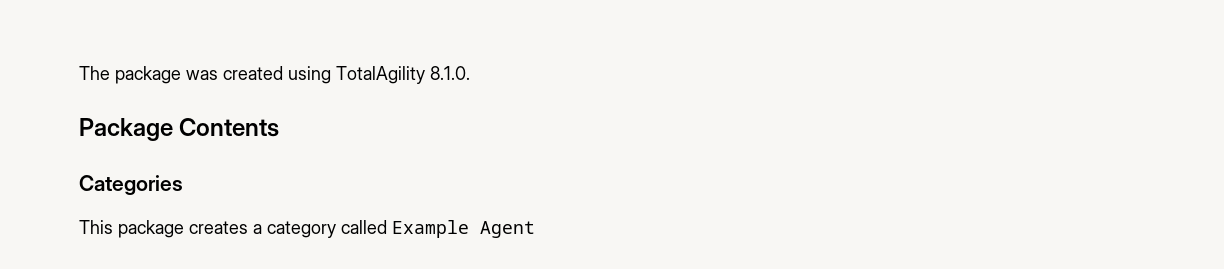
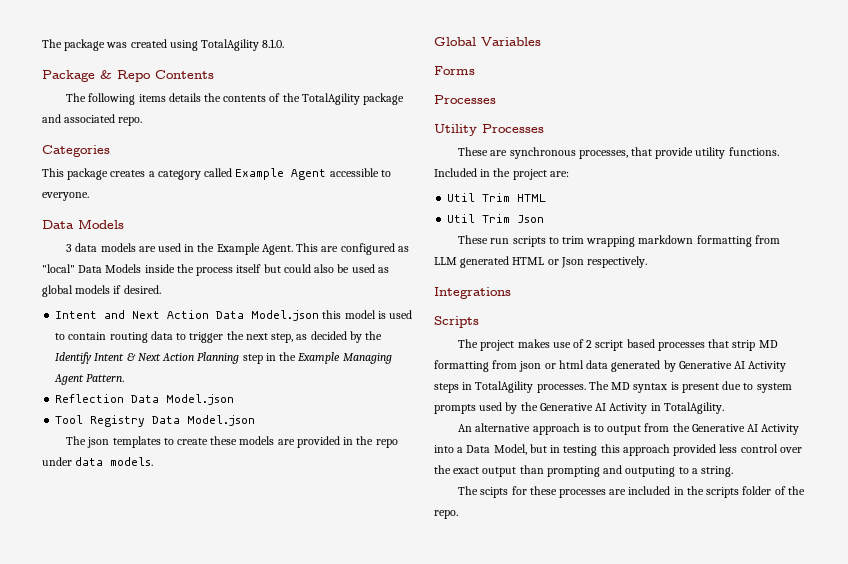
(173, 129) none -> [100,70,151,82] & Repo
(280, 127) none -> [66,93,405,105] [42,114,143,126] // The following items details the contents of the TotalAgility package and associated repo.
(535, 229) none -> [329,168,391,177] [42,192,89,201] [42,219,124,229] [66,243,409,255] [42,264,389,276] [42,285,161,297] [55,310,413,321] [55,331,383,343] [55,352,392,364] [54,374,125,385] [55,394,235,405] [55,415,256,427] [66,436,398,448] [42,457,154,466] [434,37,541,46] [434,66,475,75] [434,95,496,104] [434,124,544,136] [458,147,779,159] [434,168,569,180] [447,193,547,202] [447,214,545,223] [458,235,780,247] [434,256,648,268] [434,287,511,299] [434,316,479,328] [458,339,778,351] [434,360,787,372] [434,381,792,393] [434,402,724,414] [458,423,800,435] [434,444,802,456] [434,465,734,477] [458,486,805,498] [434,510,458,519] accessible to everyone. // Data Models // 3 data models are used in the Example Agent. This are configured as "local" Data Models inside the process itself but could also be used as global models if desired. // Intent and Next Action Data Model.json this model is used to contain routing data to trigger the next step, as decided by the Identify Intent & Next Action Planning step in the Example Managing Agent Pattern. // Reflection Data Model.json // Tool Registry Data Model.json // The json templates to create these models are provided in the repo under data models. // Global Variables // Forms // Processes // Utility Processes // These are synchronous processes, that provide utility functions. Included in the project are: // Util Trim HTML // Util Trim Json // These run scripts to trim wrapping markdown formatting from LLM generated HTML or Json respectively. // Integrations // Scripts // The project makes use of 2 script based processes that strip MD formatting from json or html data generated by Generative AI Activity steps in TotalAgility processes. The MD syntax is present due to system prompts used by the Generative AI Activity in TotalAgility. // An alternative approach is to output from the Generative AI Activity into a Data Model, but in testing this approach provided less control over the exact output than prompting and outputing to a string. // The scipts for these processes are included in the scripts folder of the repo.

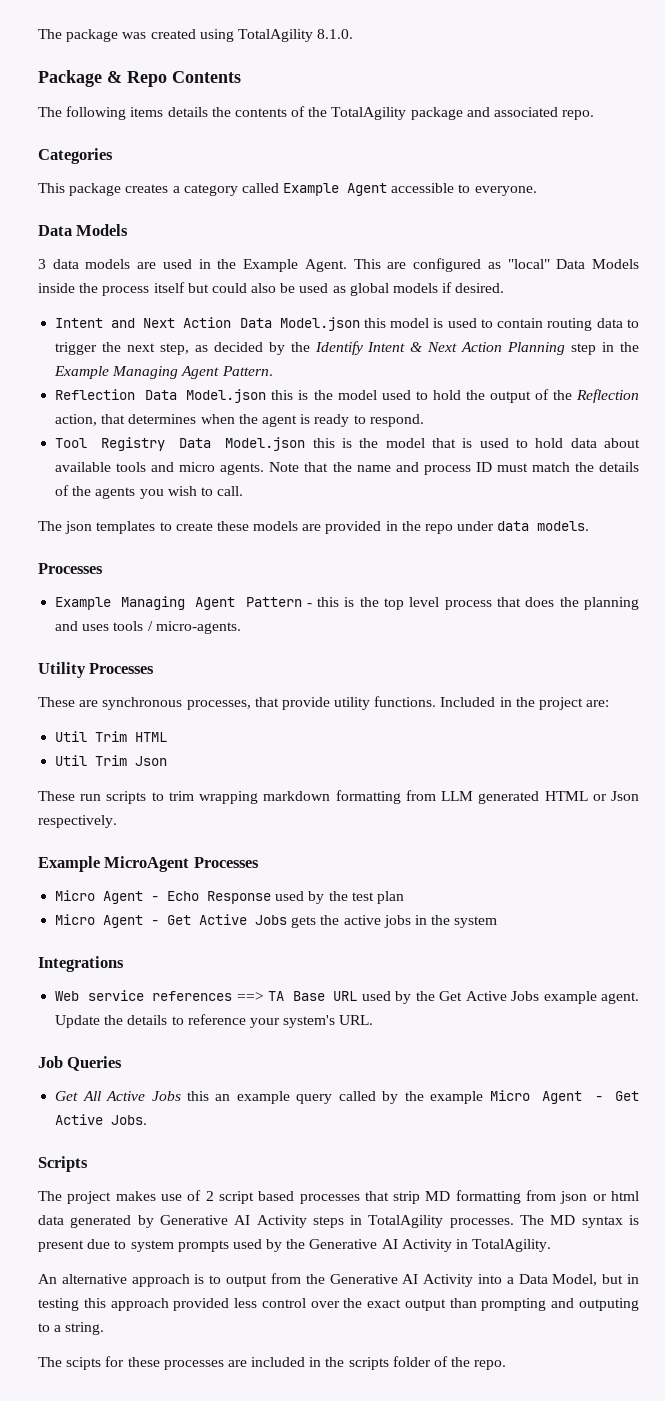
[55,415,256,427] // Tool Registry Data Model.json -> [271,389,640,403] [55,414,424,427] [55,437,640,451] [55,462,639,475] [55,485,244,499] this is the model used to hold the output of the Reflection action, that determines when the agent is ready to respond. // Tool Registry Data Model.json this is the model that is used to hold data about available tools and micro agents. Note that the name and process ID must match the details of the agents you wish to call.
[434,37,541,46] [434,66,475,75] [434,95,496,104] Global Variables // Forms // Processes -> [38,563,103,574] [55,596,639,610] [55,621,241,634] Processes // Example Managing Agent Pattern - this is the top level process that does the planning and uses tools / micro-agents.
[434,287,511,299] Integrations -> [38,856,259,872] [55,890,404,904] [55,914,498,928] [38,956,124,972] [55,990,640,1004] [55,1014,374,1028] [38,1056,123,1071] [55,1090,640,1104] [55,1114,148,1125] Example MicroAgent Processes // Micro Agent - Echo Response used by the test plan // Micro Agent - Get Active Jobs gets the active jobs in the system // Integrations // Web service references ==> TA Base URL used by the Get Active Jobs example agent. Update the details to reference your system's URL. // Job Queries // Get All Active Jobs this an example query called by the example Micro Agent - Get Active Jobs.

